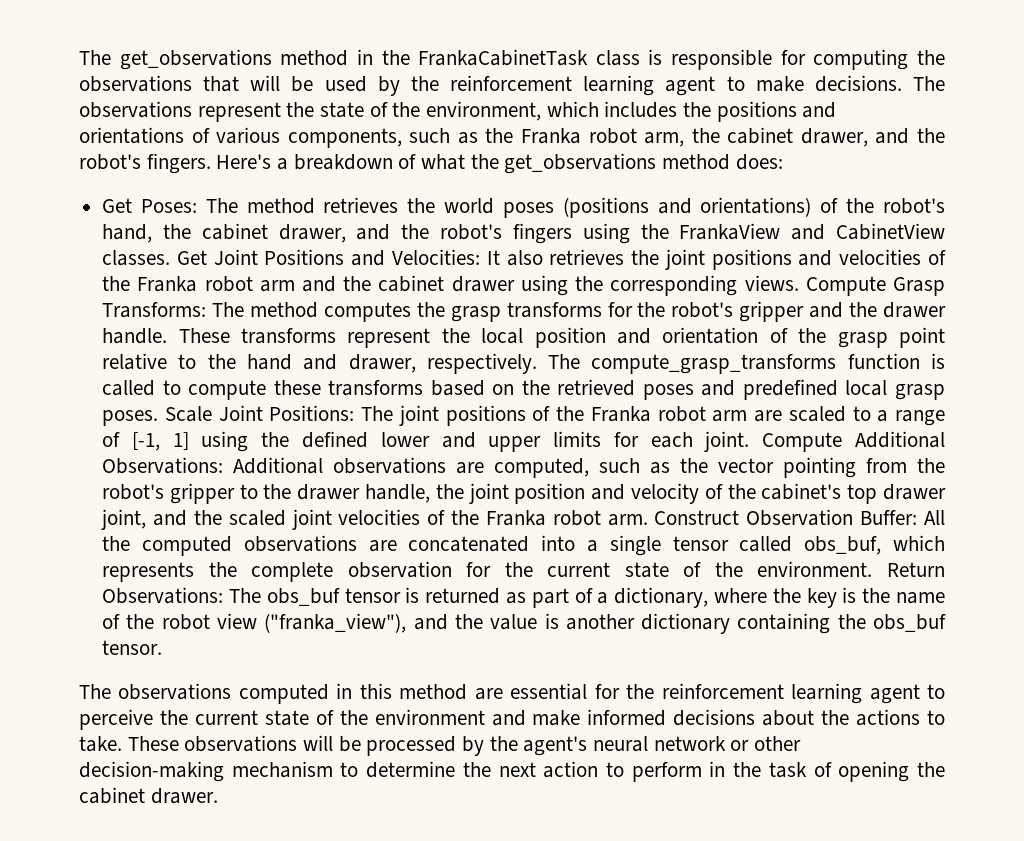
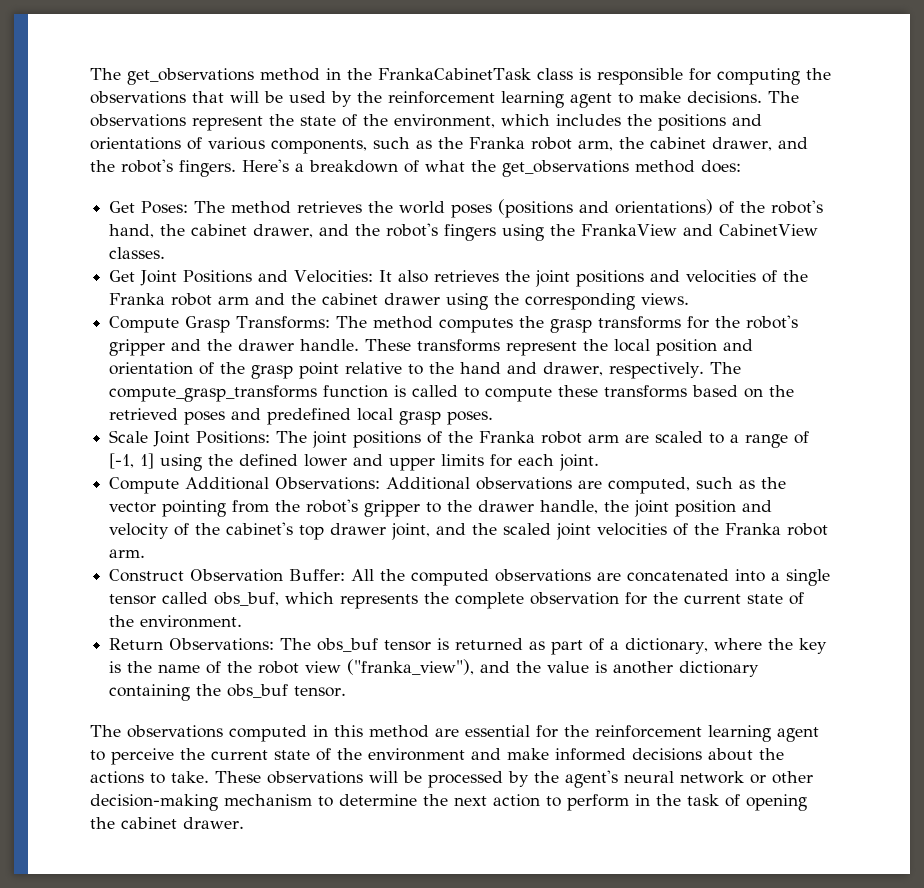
(171, 258) none -> (166, 253) //
(799, 283) none -> (690, 299) //
(159, 418) none -> (494, 418) //
(750, 441) none -> (600, 462) //
(648, 520) none -> (146, 553) //
(873, 569) none -> (243, 621) //

